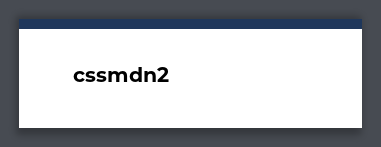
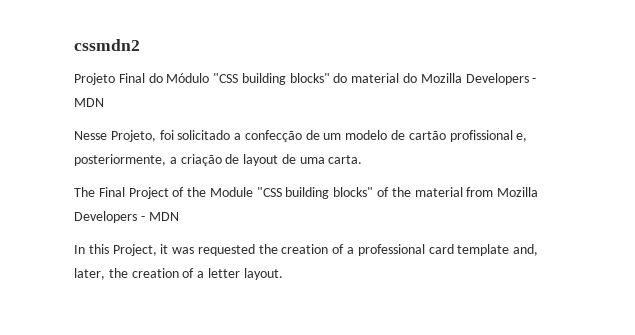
(169, 74) none -> [74,73,537,85] [74,98,104,107] [74,130,528,142] [74,154,363,166] [74,187,539,199] [74,211,179,223] [74,244,539,256] [74,268,283,280] // Projeto Final do Módulo "CSS building blocks" do material do Mozilla Developers - MDN // Nesse Projeto, foi solicitado a confecção de um modelo de cartão profissional e, posteriormente, a criação de layout de uma carta. // The Final Project of the Module "CSS building blocks" of the material from Mozilla Developers - MDN // In this Project, it was requested the creation of a professional card template and, later, the creation of a letter layout.

